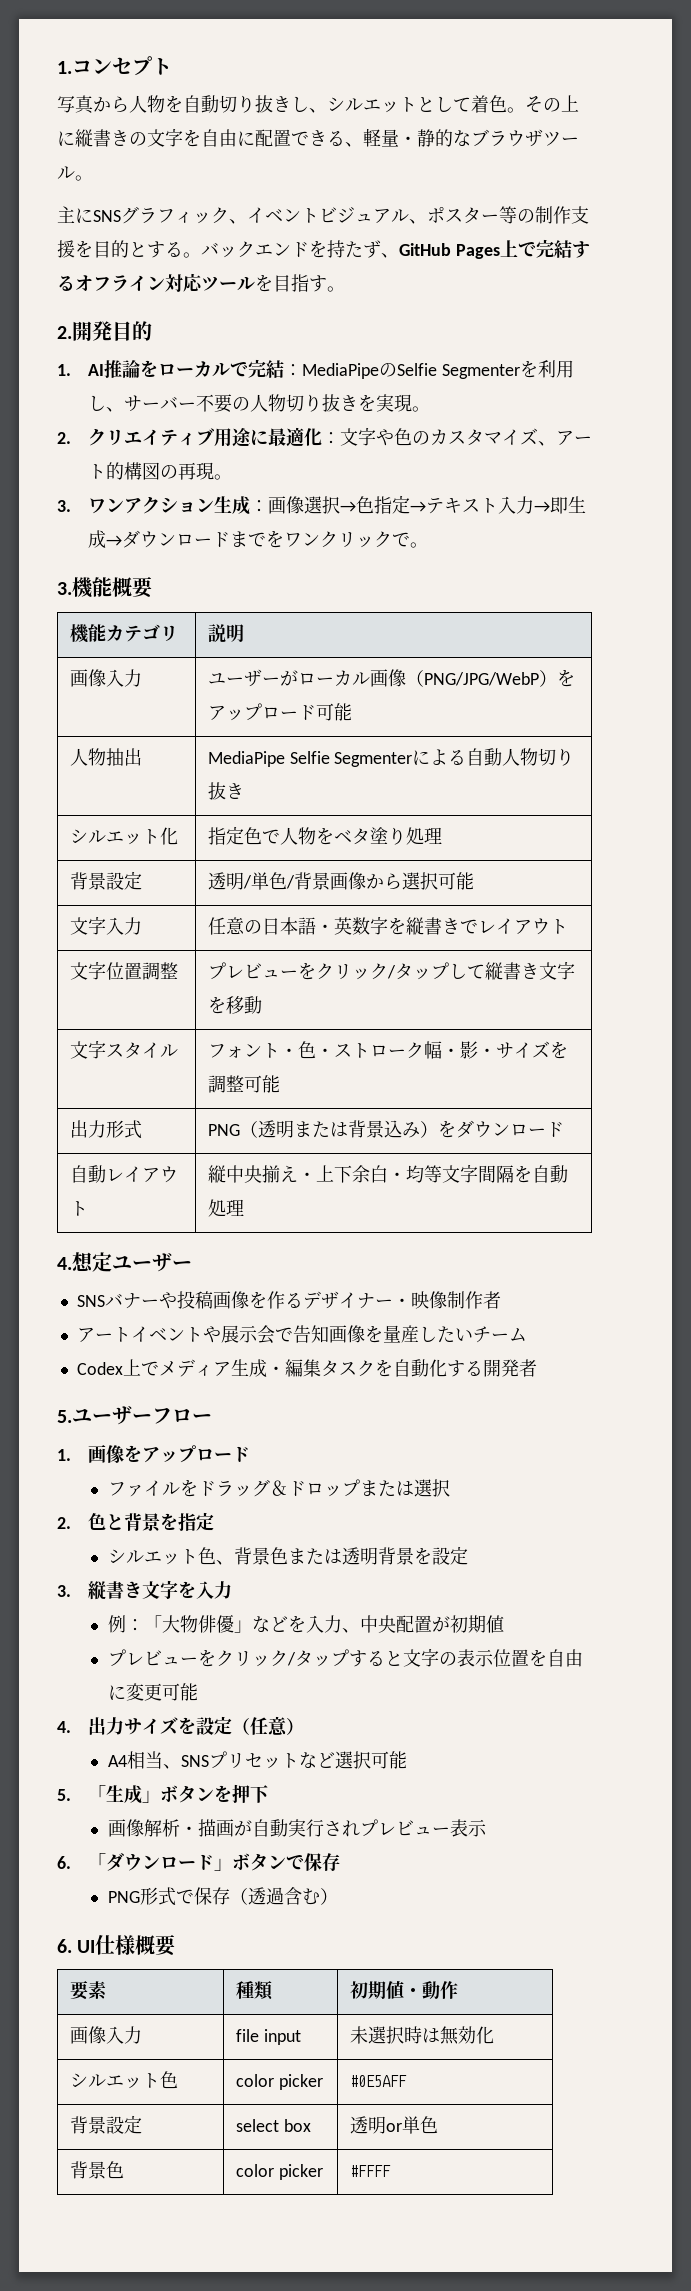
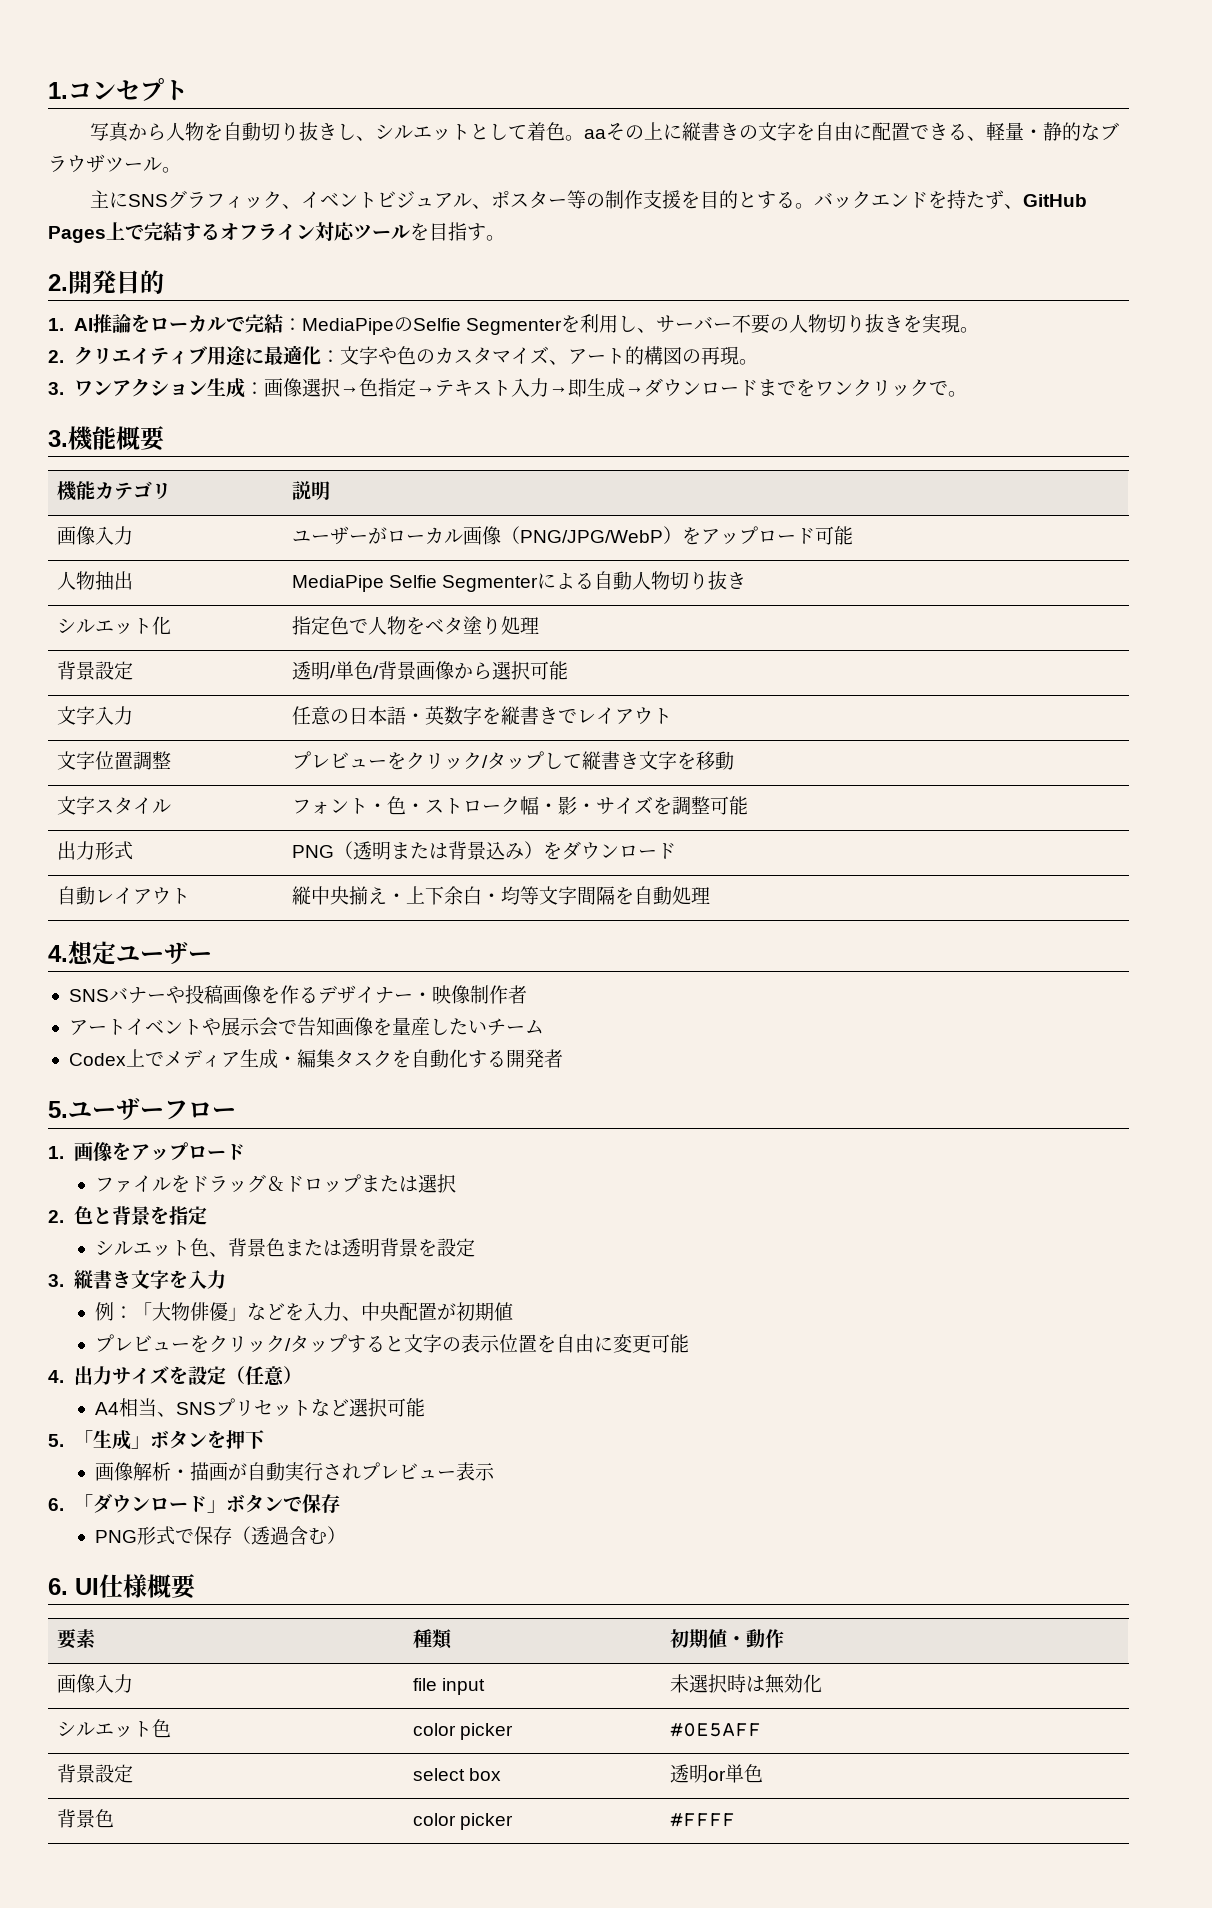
(525, 110) none -> [584,129,607,139] aa

